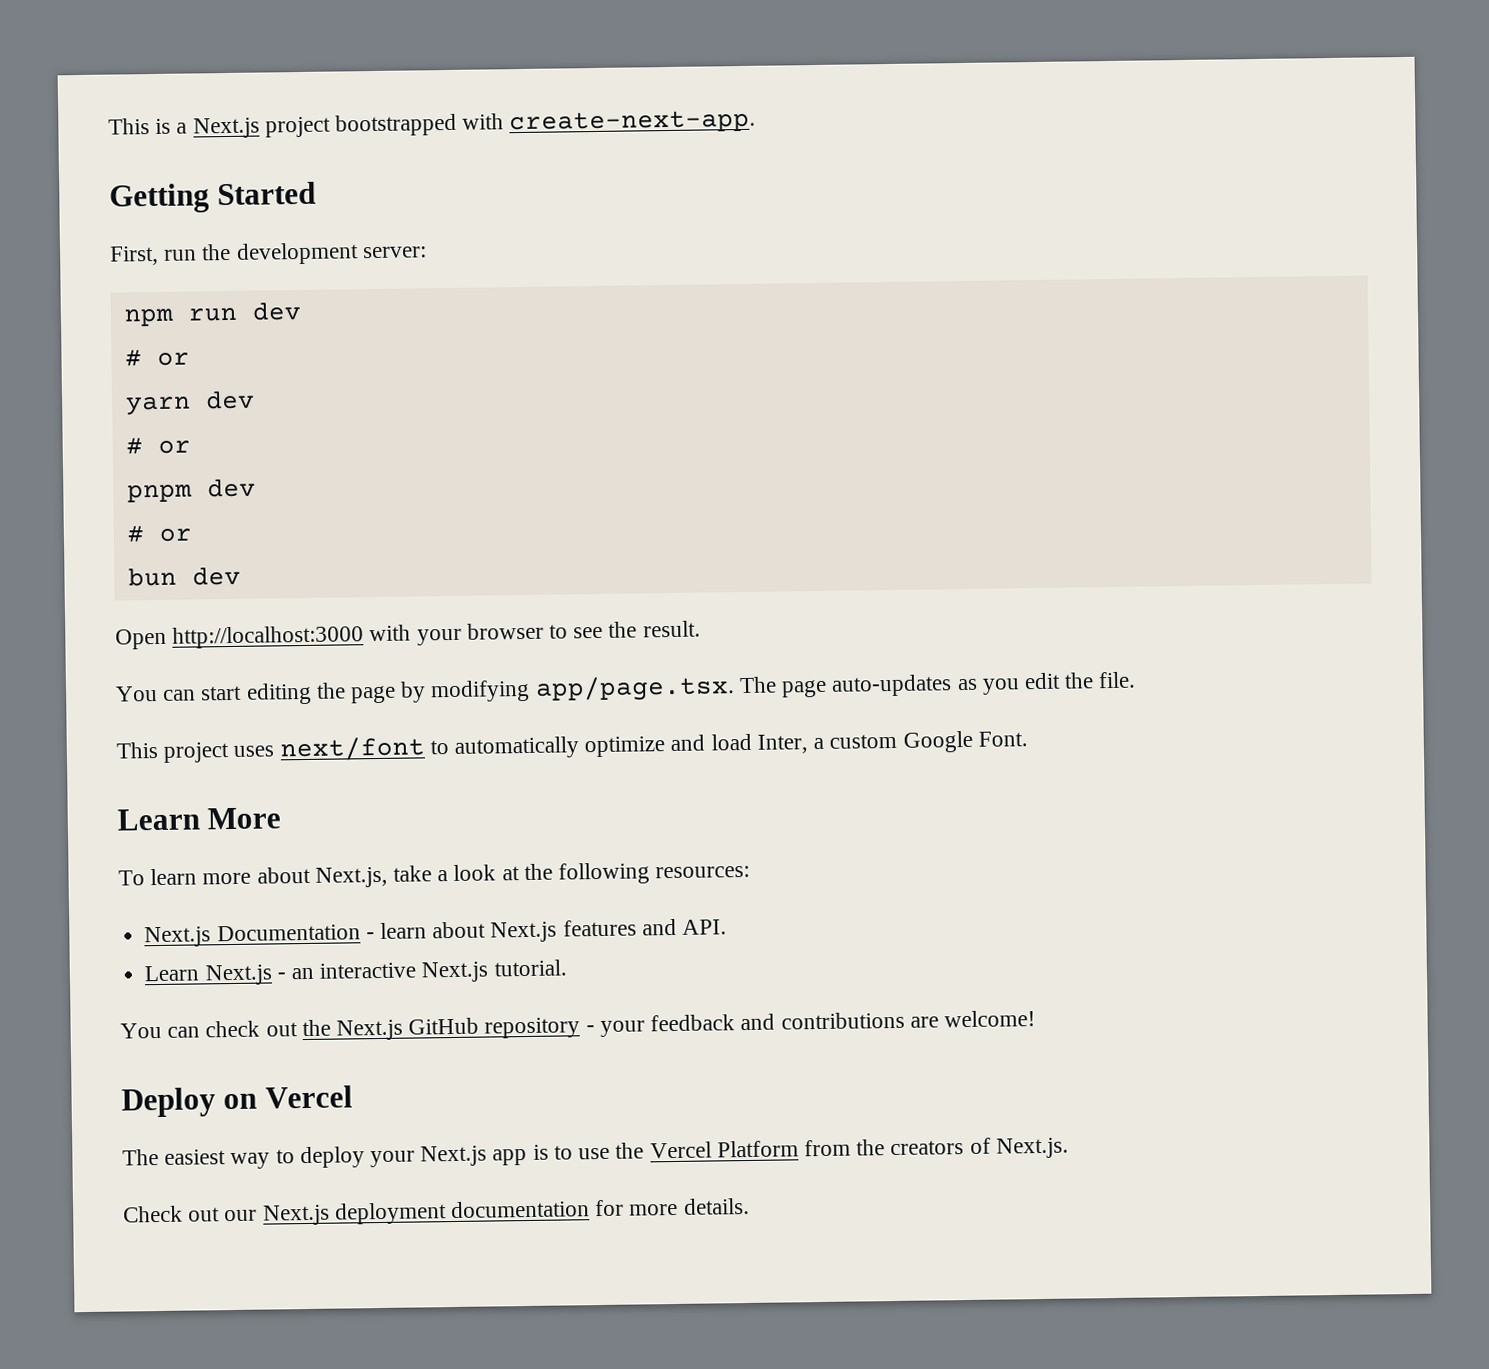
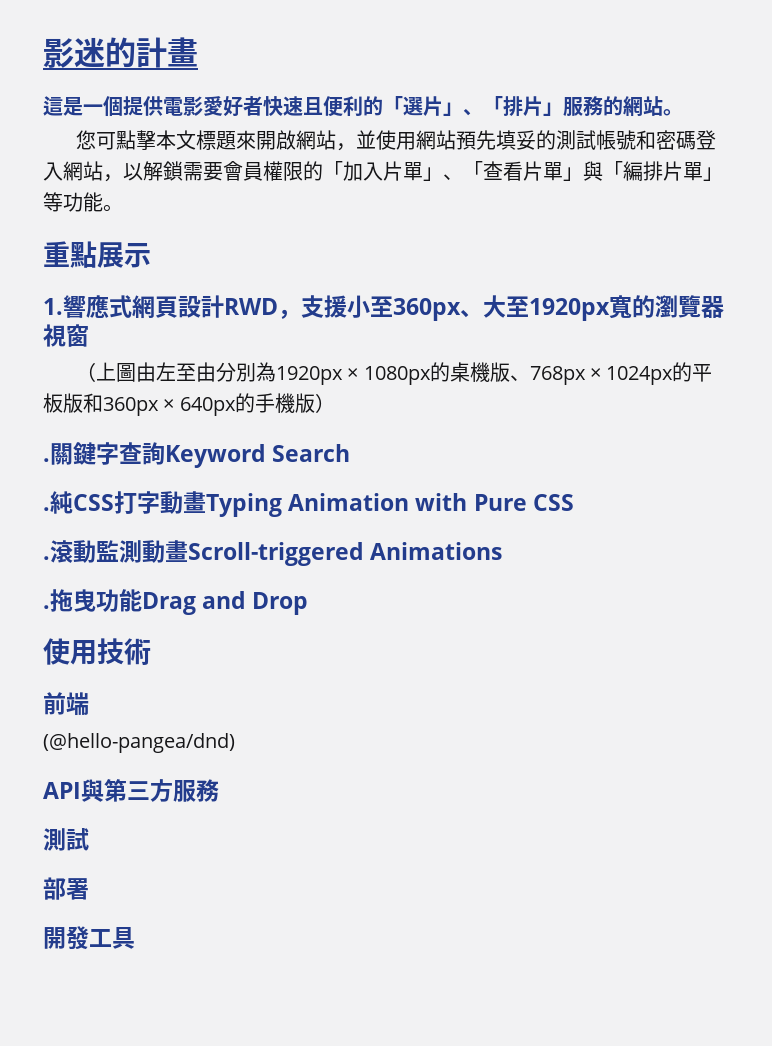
[108,109,757,139] [109,181,317,214] [109,242,427,266] [123,302,301,327] [124,349,190,367] [125,390,255,416] [125,437,191,455] [126,478,256,503] [126,525,193,543] [127,566,241,587] [115,620,701,650] [115,671,1137,705] [116,730,1028,763] [117,807,282,831] [118,862,751,888] [144,918,727,948] [144,959,567,986] [120,1010,1036,1041] [121,1085,353,1118] [122,1137,1069,1170] [123,1197,750,1226] This is a Next.js project bootstrapped with create-next-app. // Getting Started // First, run the development server: // npm run dev // # or // yarn dev // # or // pnpm dev // # or // bun dev // Open http://localhost:3000 with your browser to see the result. // You can start editing the page by modifying app/page.tsx. The page auto-updates as you edit the file. // This project uses next/font to automatically optimize and load Inter, a custom Google Font. // Learn More // To learn more about Next.js, take a look at the following resources: // Next.js Documentation - learn about Next.js features and API. // Learn Next.js - an interactive Next.js tutorial. // You can check out the Next.js GitHub repository - your feedback and contributions are welcome! // Deploy on Vercel // The easiest way to deploy your Next.js app is to use the Vercel Platform from the creators of Next.js. // Check out our Next.js deployment documentation for more details. -> [43,37,198,68] [43,96,683,117] [75,130,716,151] [43,161,723,182] [43,192,123,212] [43,241,151,268] [43,295,724,321] [43,324,89,347] [75,362,713,385] [43,393,335,416] [43,442,351,468] [43,491,574,517] [43,540,503,566] [43,589,309,615] [43,638,151,665] [43,692,89,716] [43,733,235,753] [43,779,219,802] [43,828,89,851] [43,877,89,900] [43,926,135,950] 影迷的計畫 // 這是一個提供電影愛好者快速且便利的「選片」、「排片」服務的網站。 // 您可點擊本文標題來開啟網站，並使用網站預先填妥的測試帳號和密碼登入網站，以解鎖需要會員權限的「加入片單」、「查看片單」與「編排片單」等功能。 // 重點展示 // 1.響應式網頁設計RWD，支援小至360px、大至1920px寬的瀏覽器視窗 // （上圖由左至由分別為1920px × 1080px的桌機版、768px × 1024px的平板版和360px × 640px的手機版） // .關鍵字查詢Keyword Search // .純CSS打字動畫Typing Animation with Pure CSS // .滾動監測動畫Scroll-triggered Animations // .拖曳功能Drag and Drop // 使用技術 // 前端 // (@hello-pangea/dnd) // API與第三方服務 // 測試 // 部署 // 開發工具

